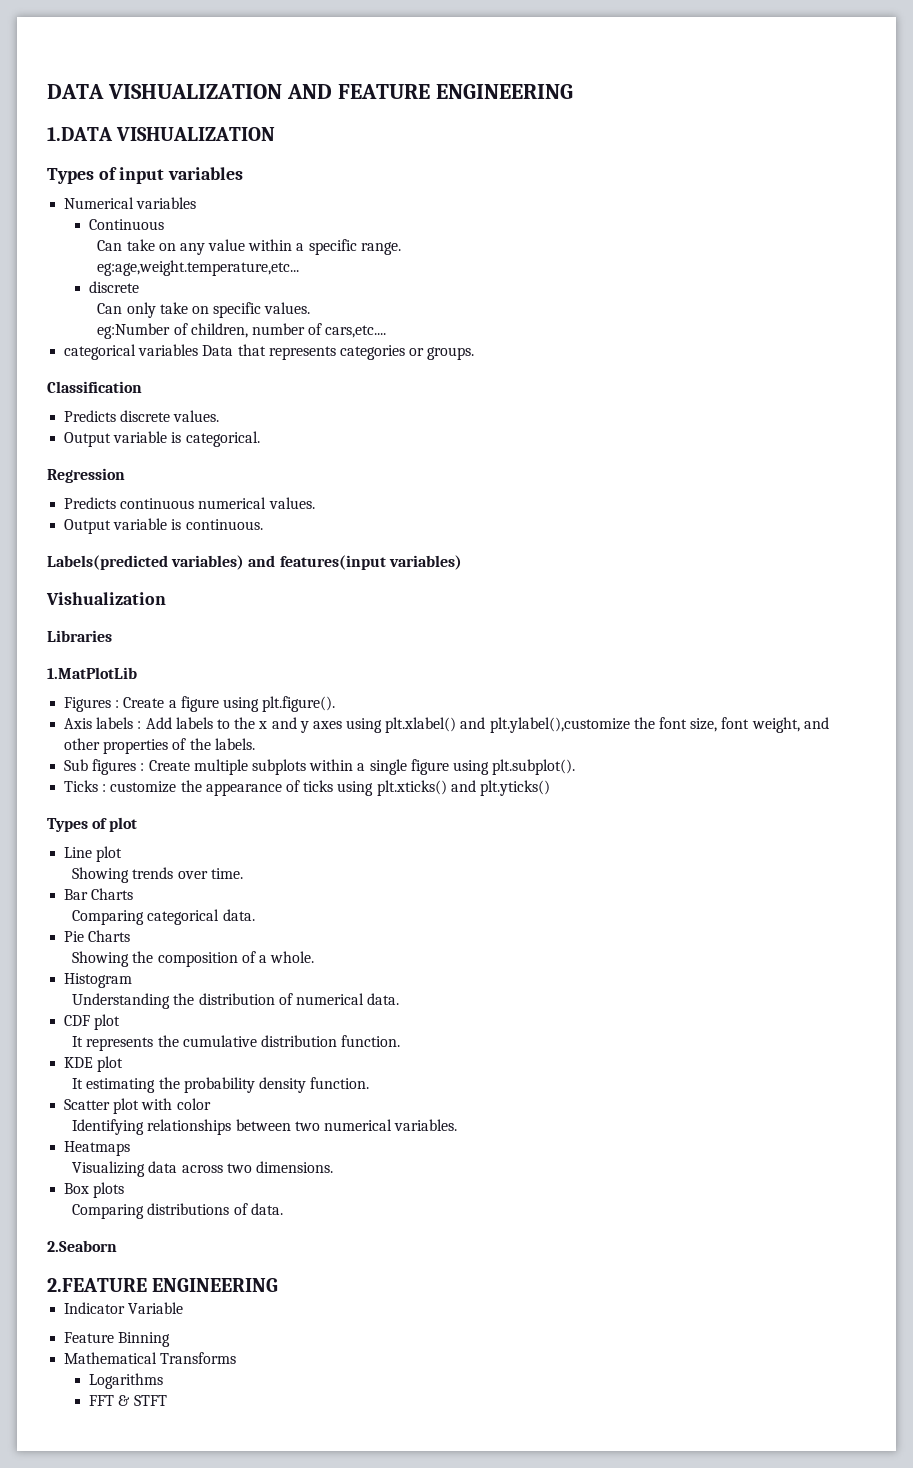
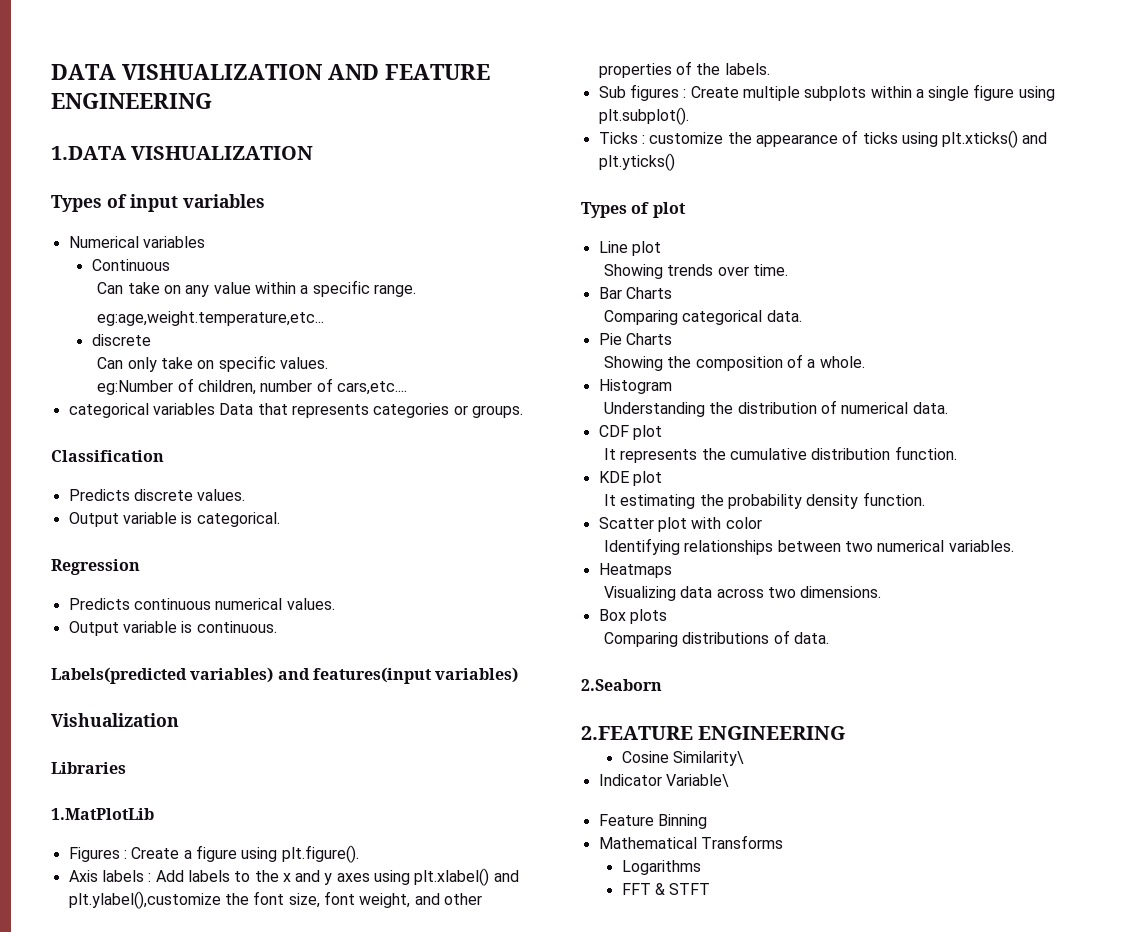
(279, 1285) none -> [621,751,745,766] // Cosine Similarity\
[128,1302,184,1314] Variable -> [665,774,729,787] Variable\

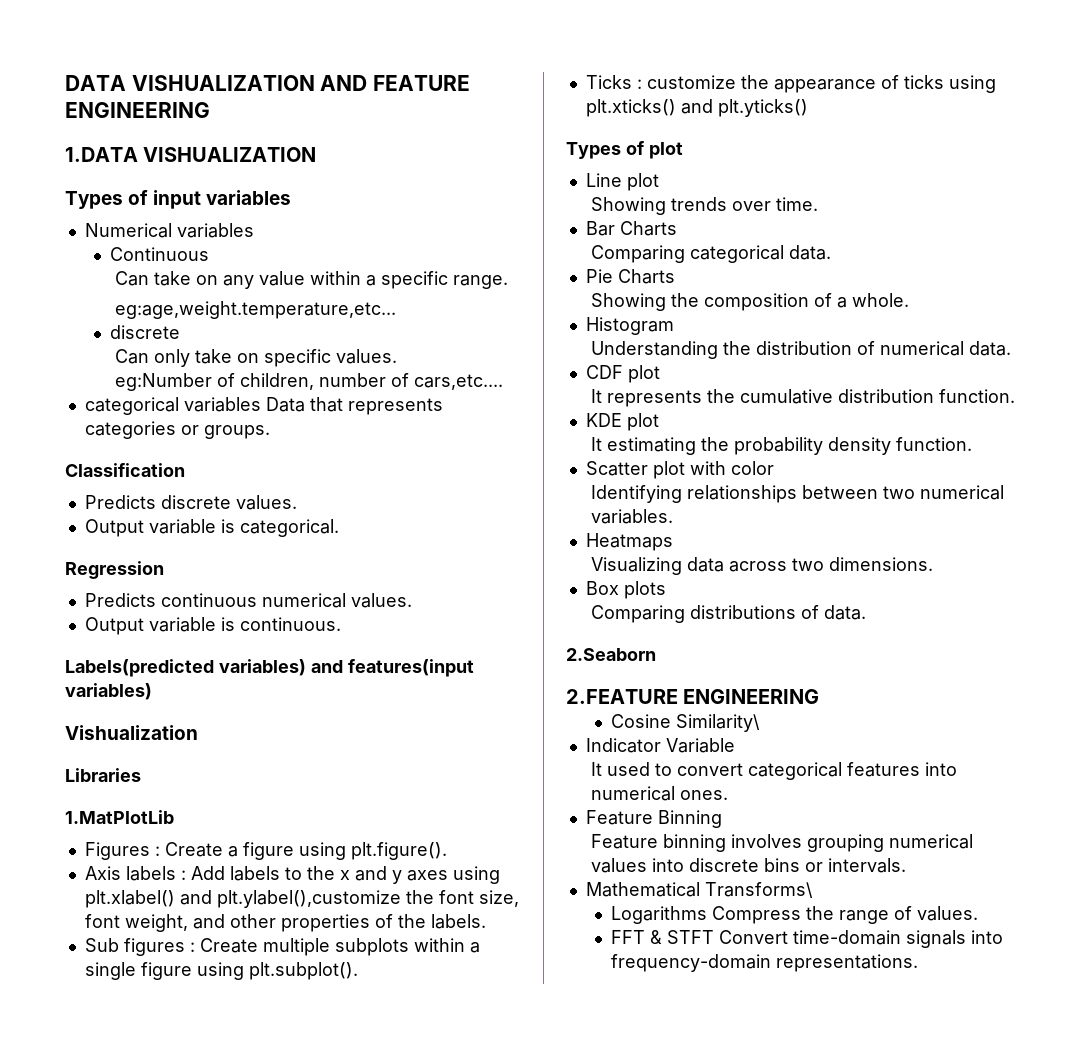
[665,774,729,787] [598,814,707,829] Variable\ // Feature Binning -> [665,738,735,753] [591,762,958,780] [591,786,729,801] [585,810,722,828] [591,834,974,852] [591,858,907,873] Variable // It used to convert categorical features into numerical ones. // Feature Binning // Feature binning involves grouping numerical values into discrete bins or intervals.
[700,835,783,849] Transforms -> [704,882,813,898] Transforms\
[621,883,711,895] // FFT & STFT -> [711,906,978,924] [610,930,1003,948] [610,954,918,972] Compress the range of values. // FFT & STFT Convert time-domain signals into frequency-domain representations.

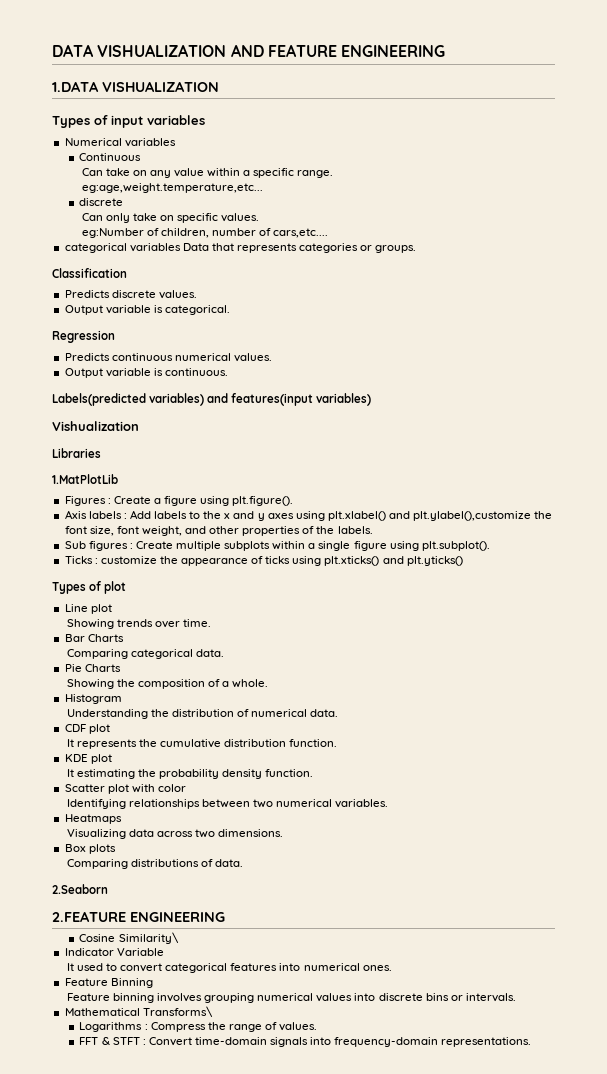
(707, 915) none -> [144,1024,148,1030] :
(714, 937) none -> [142,1039,146,1045] :

